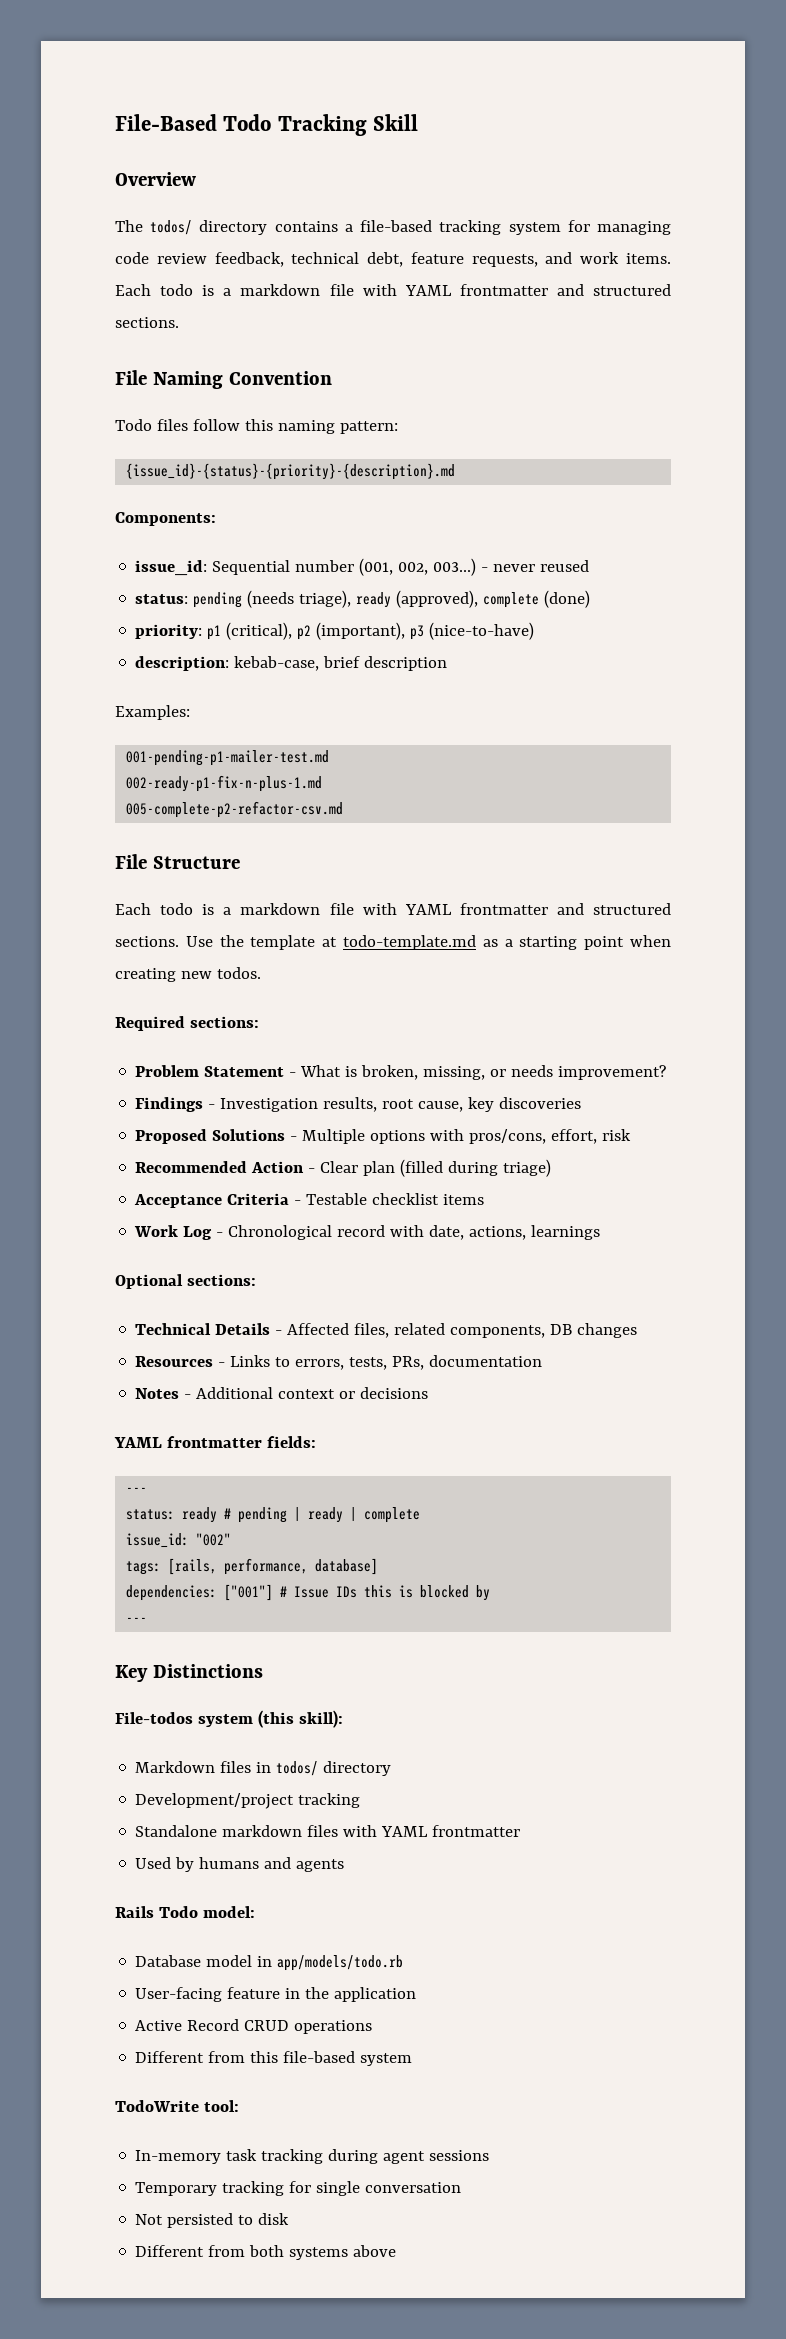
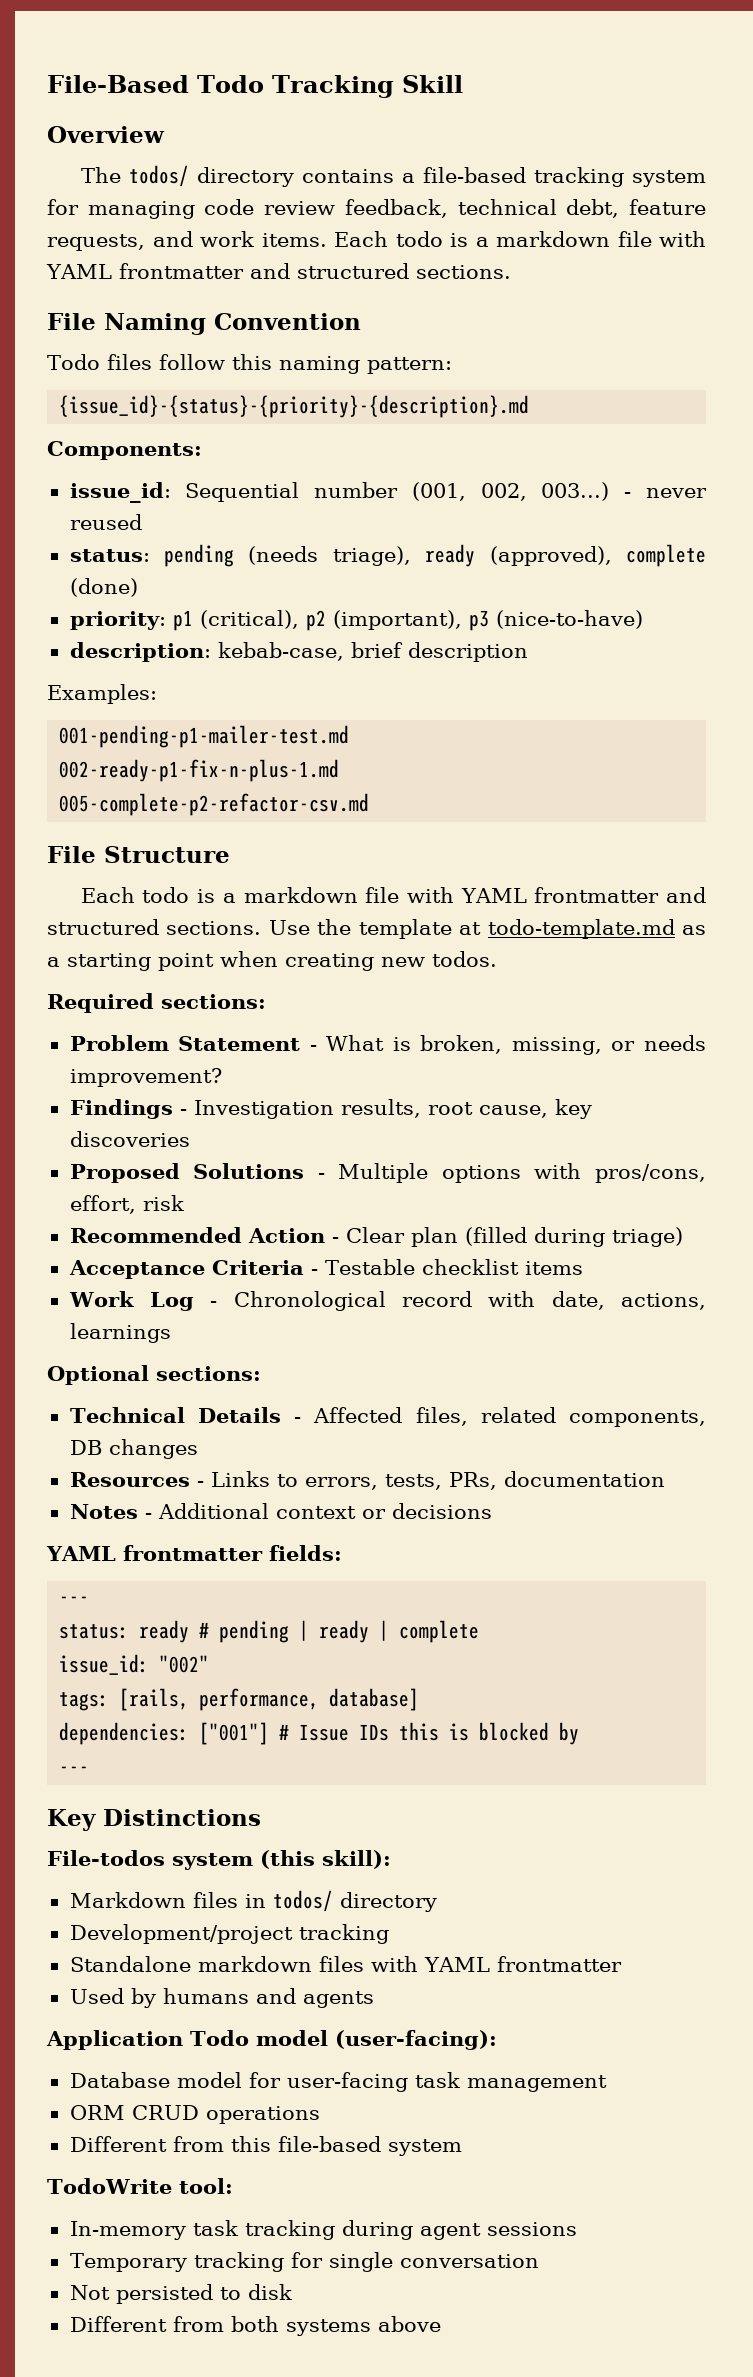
[115,1906,255,1918] [135,1955,404,1971] [135,1987,417,2002] [135,2019,240,2031] Rails Todo model: // Database model in app/models/todo.rb // User-facing feature in the application // Active Record -> [46,2030,497,2050] [69,2072,607,2092] [69,2105,125,2120] Application Todo model (user-facing): // Database model for user-facing task management // ORM

